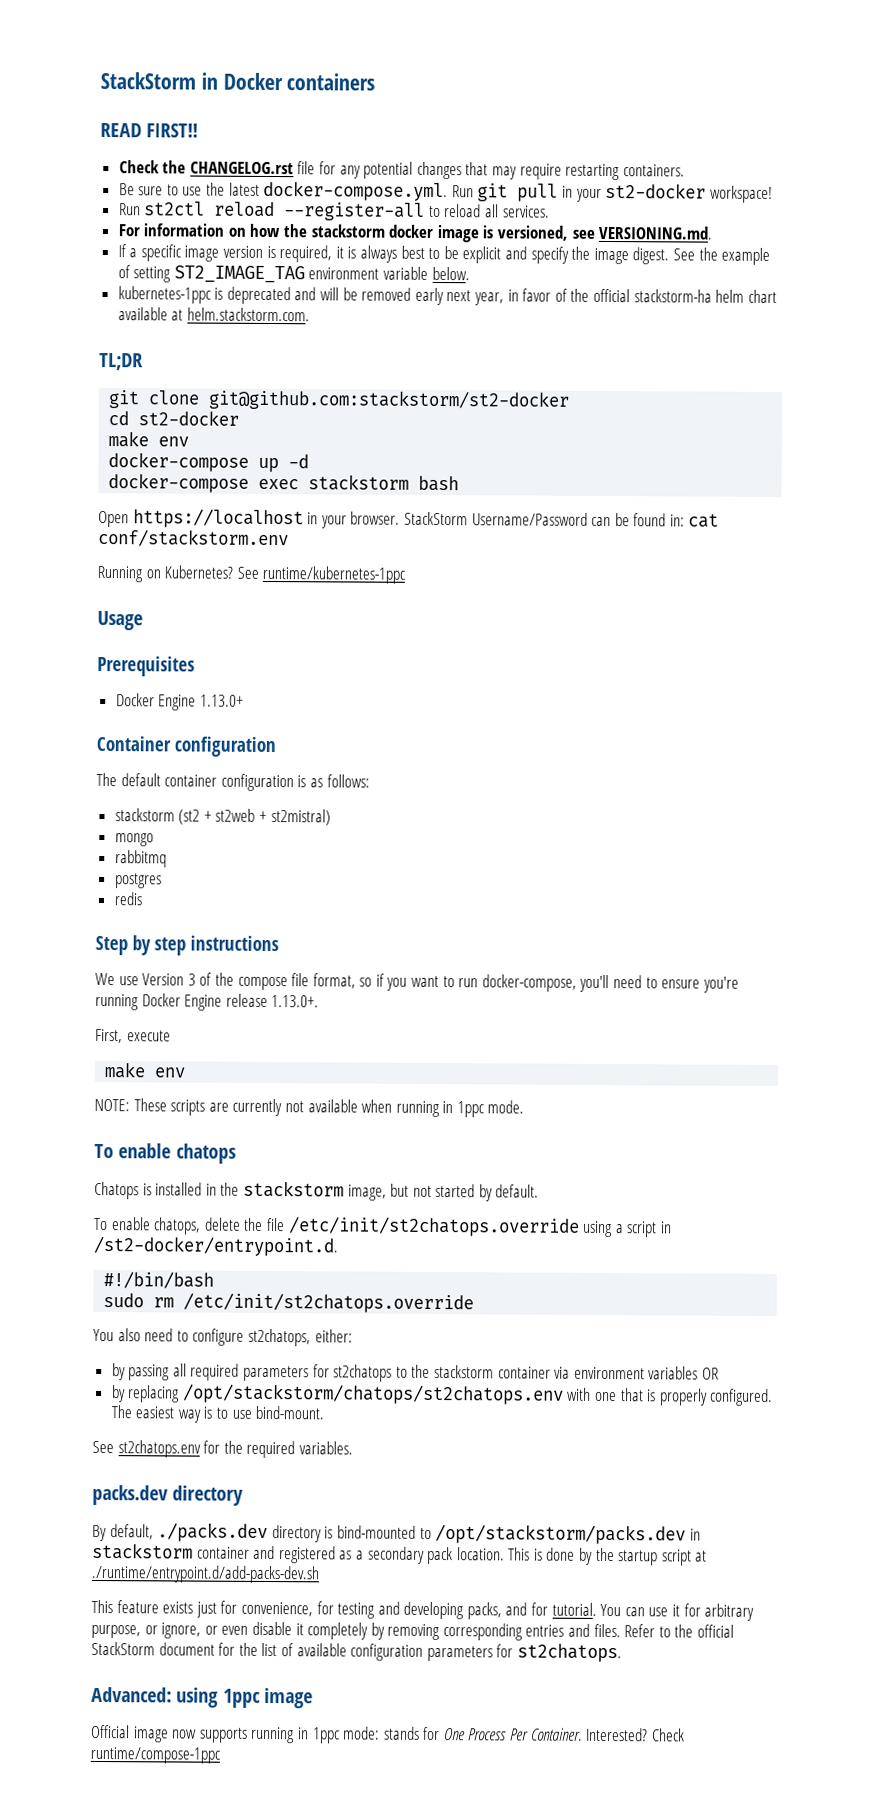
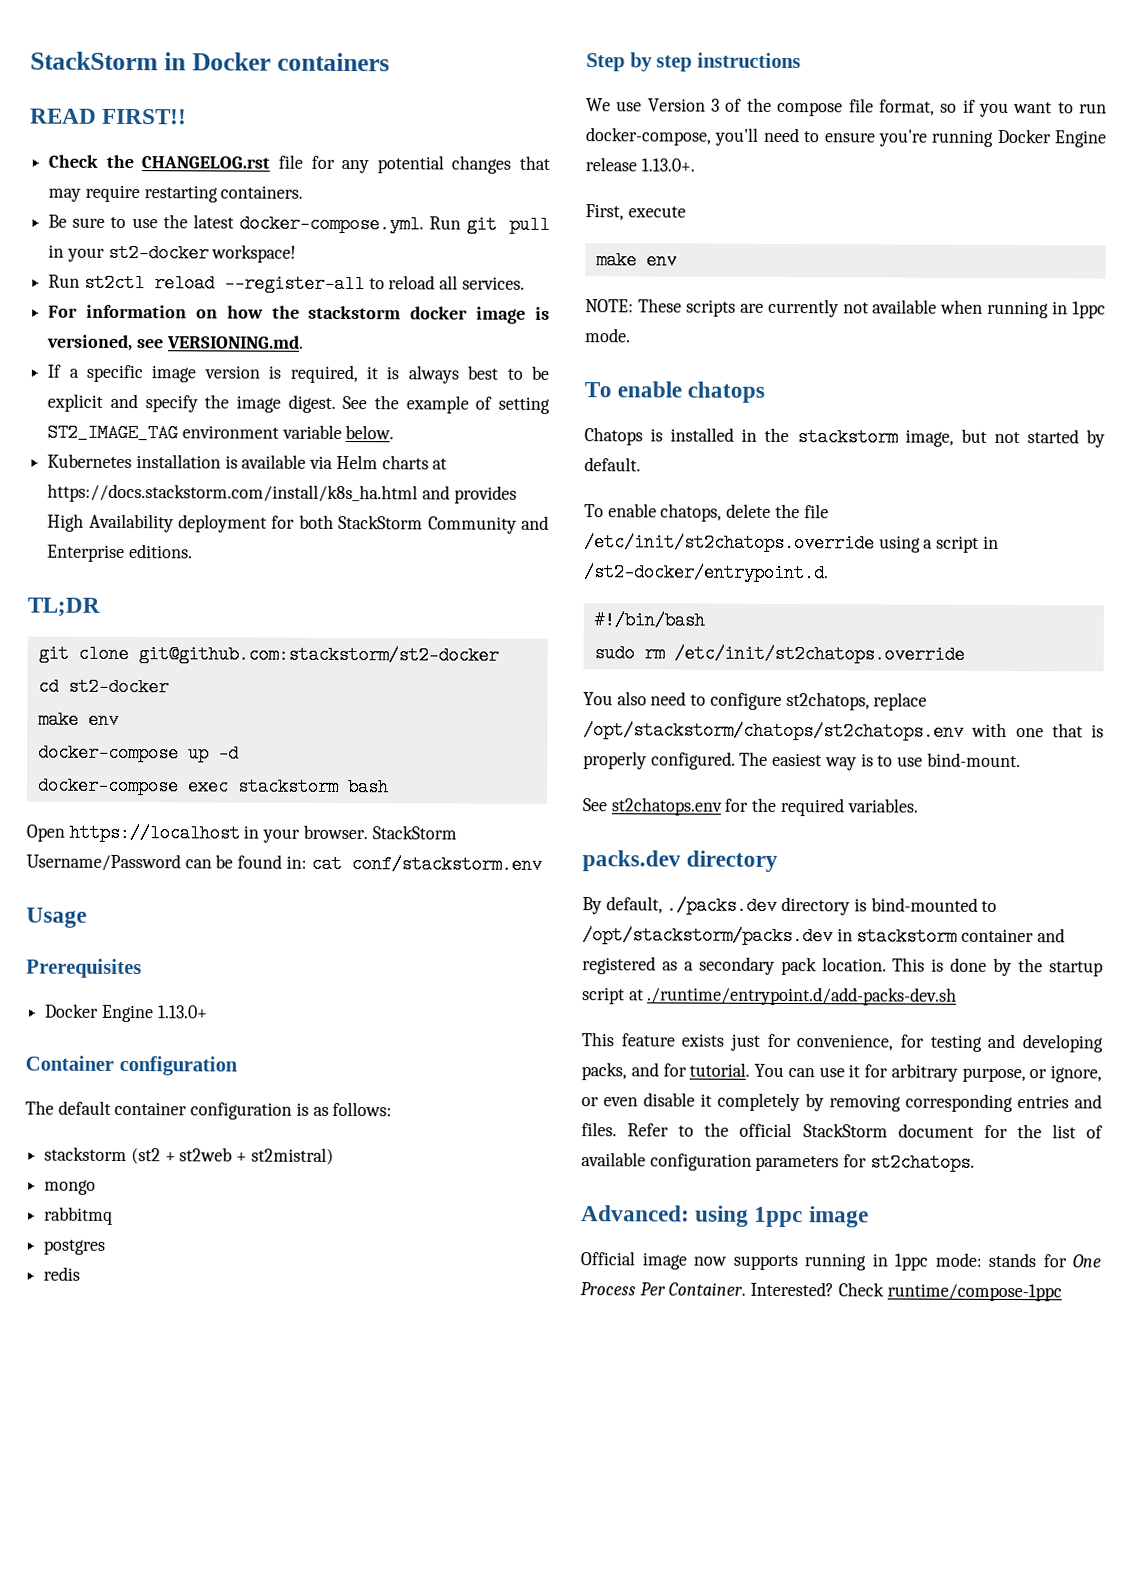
[117,286,777,306] [117,307,310,322] kubernetes-1ppc is deprecated and will be removed early next year, in favor of the official stackstorm-ha helm chart available at helm.stackstorm.com. -> [47,453,448,470] [47,483,517,504] [47,513,550,534] [47,544,193,563] Kubernetes installation is available via Helm charts at https://docs.stackstorm.com/install/k8s_ha.html and provides High Availability deployment for both StackStorm Community and Enterprise editions.
[97,565,406,584] // Running on Kubernetes? See runtime/kubernetes-1ppc -> (542, 864) none
[314,1329,353,1343] [111,1363,719,1382] [110,1385,181,1403] either: // by passing all required parameters for st2chatops to the stackstorm container via environment variables OR // by replacing -> [873,692,928,711] replace

